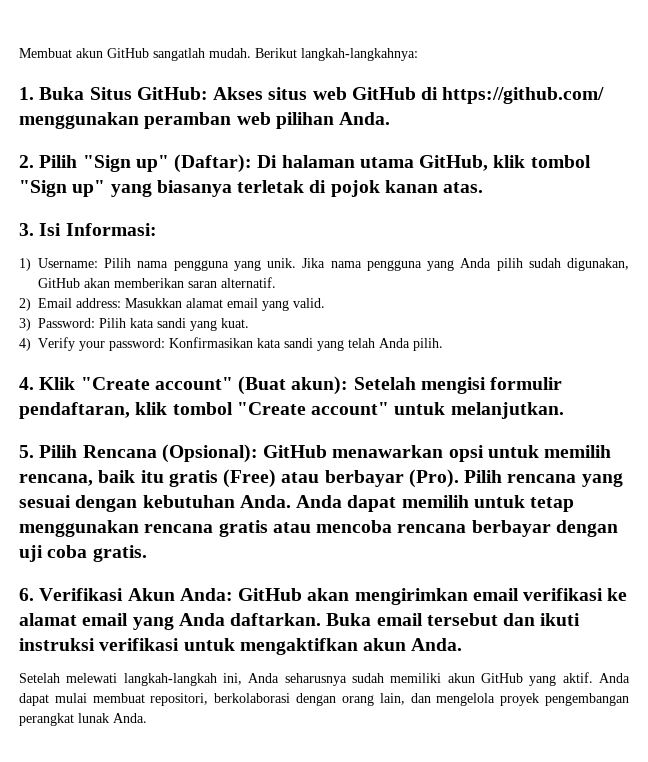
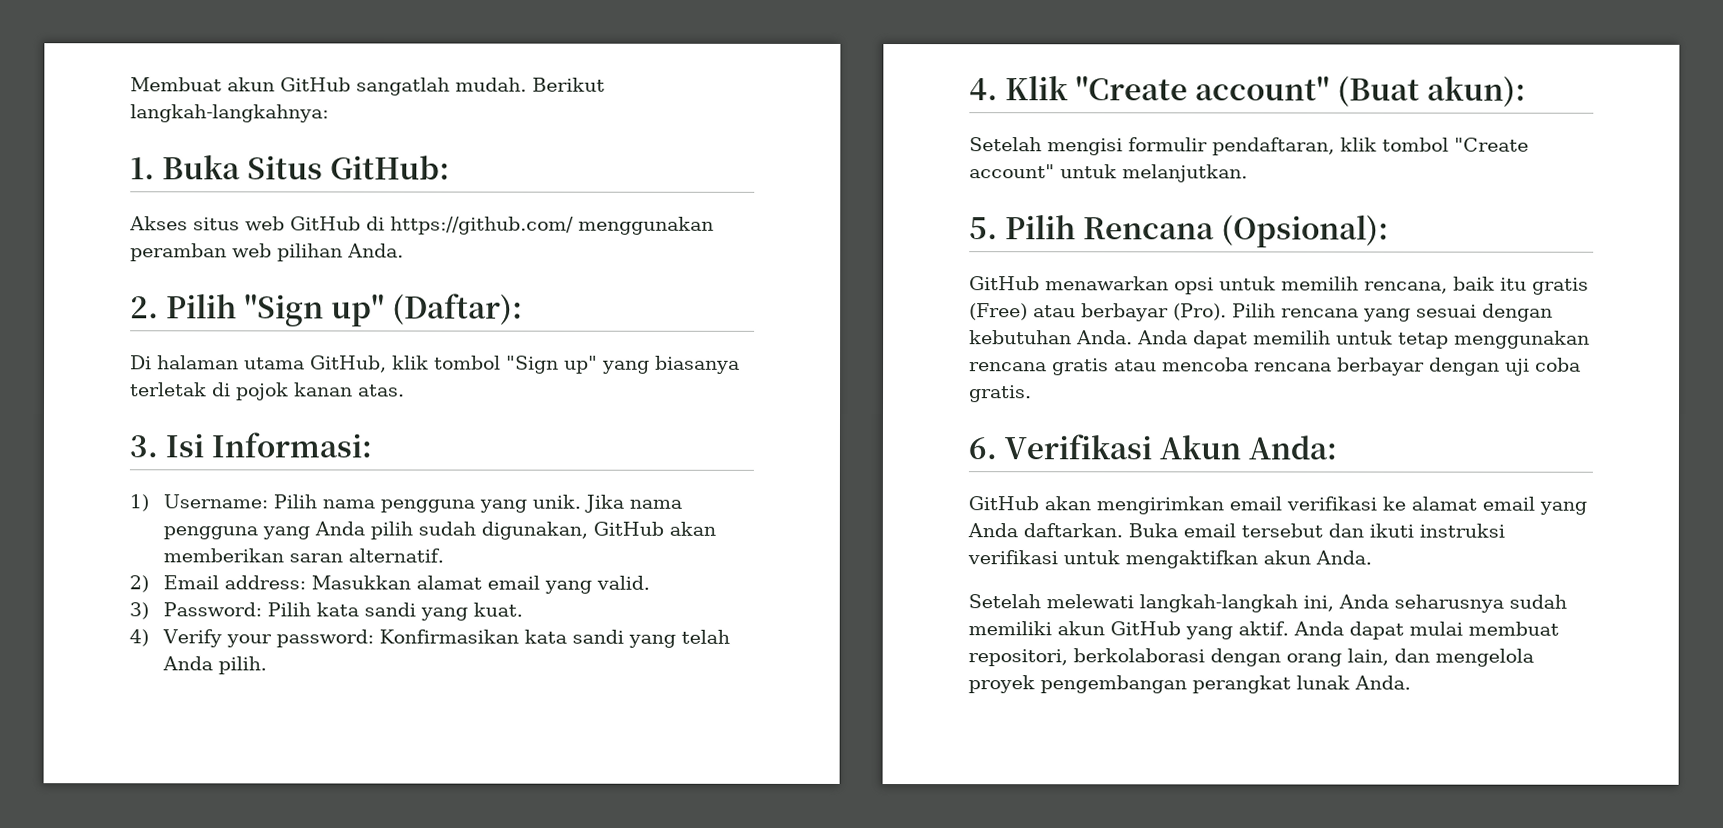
(208, 93) none -> (450, 167) //
(253, 163) none -> (523, 309) //
(349, 385) none -> (1526, 91) //
(258, 453) none -> (1389, 231) //
(233, 594) none -> (1337, 447) //

